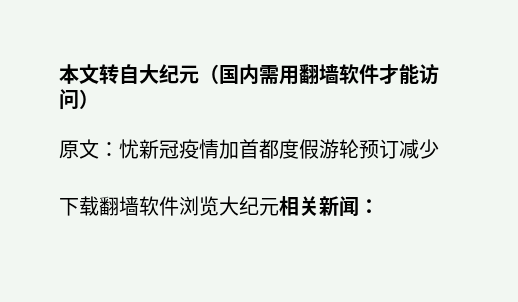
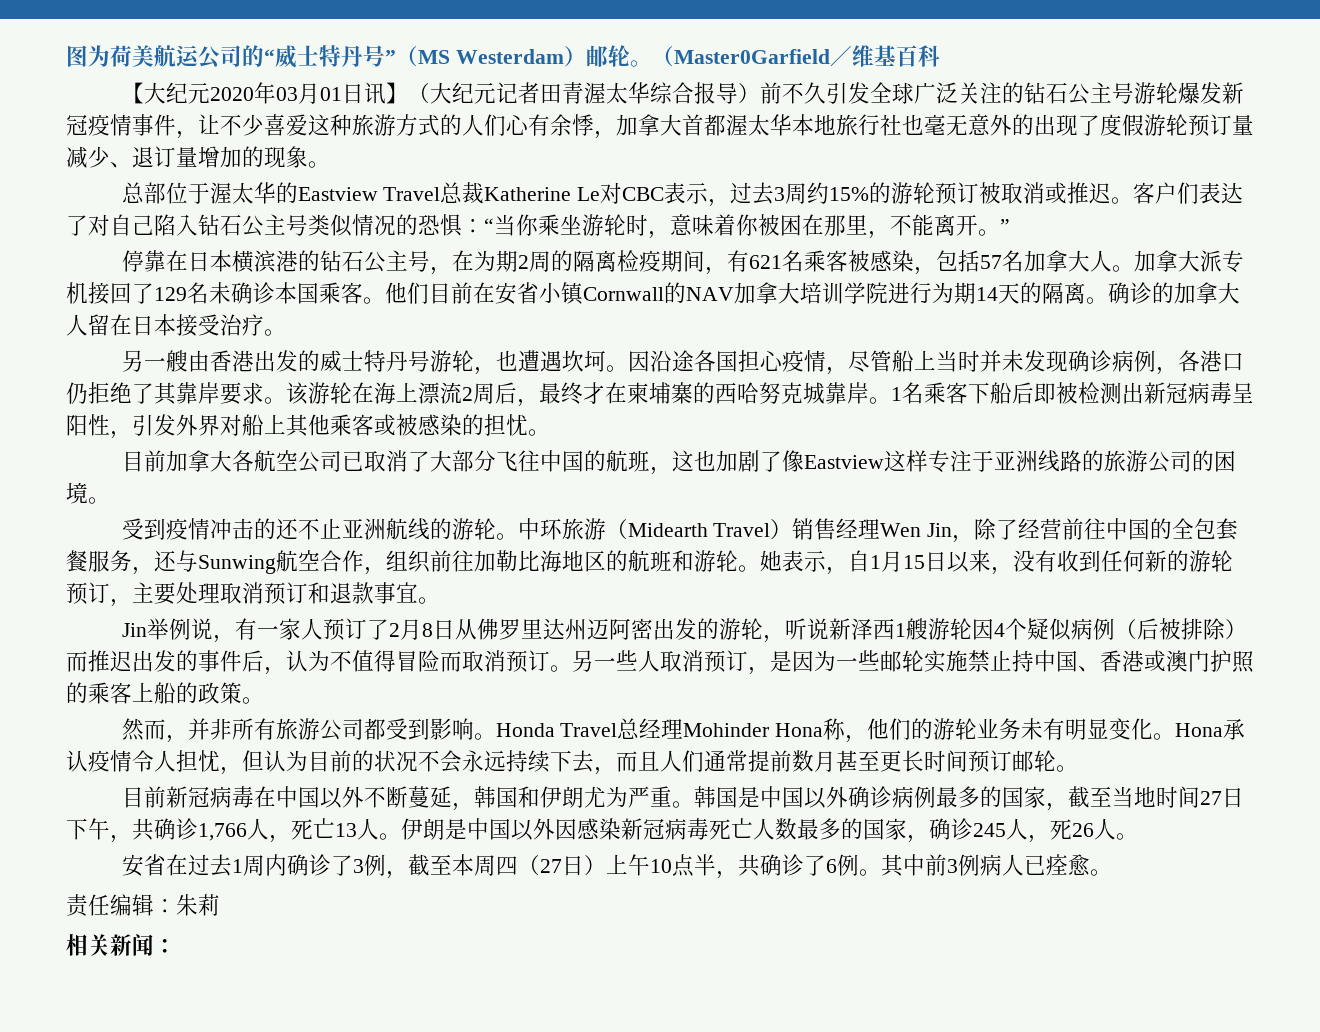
[59,64,439,85] [59,89,99,110] [59,139,279,159] 本文转自大纪元（国内需用翻墙软件才能访问） // 原文：忧新冠疫情加首都 -> [66,45,940,69] [121,82,1244,105] [66,114,1100,139] 图为荷美航运公司的“威士特丹号”（MS Westerdam）邮轮。（Master0Garfield／维基百科 // 【大纪元2020年03月01日讯】（大纪元记者田青渥太华综合报导）前不久引发全球广泛关注的钻石公主号游轮爆发新冠疫情事件，让不少喜爱这种旅游方式的人们心有余悸，加拿大首都渥太华本地旅行社也毫无意外的出现了
(399, 149) none -> [1232,114,1254,135] 量
[59,196,279,216] // 下载翻墙软件浏览大纪元 -> [110,146,330,168] [121,182,1244,207] [66,214,1010,239] [121,250,1244,275] [66,282,1240,305] [66,314,286,336] [121,350,1244,375] [66,382,1254,407] [66,414,550,439] [121,450,1236,475] [66,482,110,504] [121,518,1239,543] [66,550,1233,575] [66,582,440,607] [121,618,1247,643] [66,650,1254,675] [66,682,264,704] [121,718,1246,743] [66,750,1078,775] [121,786,1244,811] [66,818,1138,843] [121,854,1112,879] [66,894,220,917] 、退订量增加的现象。 // 总部位于渥太华的Eastview Travel总裁Katherine Le对CBC表示，过去3周约15%的游轮预订被取消或推迟。客户们表达了对自己陷入钻石公主号类似情况的恐惧：“当你乘坐游轮时，意味着你被困在那里，不能离开。” // 停靠在日本横滨港的钻石公主号，在为期2周的隔离检疫期间，有621名乘客被感染，包括57名加拿大人。加拿大派专机接回了129名未确诊本国乘客。他们目前在安省小镇Cornwall的NAV加拿大培训学院进行为期14天的隔离。确诊的加拿大人留在日本接受治疗。 // 另一艘由香港出发的威士特丹号游轮，也遭遇坎坷。因沿途各国担心疫情，尽管船上当时并未发现确诊病例，各港口仍拒绝了其靠岸要求。该游轮在海上漂流2周后，最终才在柬埔寨的西哈努克城靠岸。1名乘客下船后即被检测出新冠病毒呈阳性，引发外界对船上其他乘客或被感染的担忧。 // 目前加拿大各航空公司已取消了大部分飞往中国的航班，这也加剧了像Eastview这样专注于亚洲线路的旅游公司的困境。 // 受到疫情冲击的还不止亚洲航线的游轮。中环旅游（Midearth Travel）销售经理Wen Jin，除了经营前往中国的全包套餐服务，还与Sunwing航空合作，组织前往加勒比海地区的航班和游轮。她表示，自1月15日以来，没有收到任何新的游轮预订，主要处理取消预订和退款事宜。 // Jin举例说，有一家人预订了2月8日从佛罗里达州迈阿密出发的游轮，听说新泽西1艘游轮因4个疑似病例（后被排除）而推迟出发的事件后，认为不值得冒险而取消预订。另一些人取消预订，是因为一些邮轮实施禁止持中国、香港或澳门护照的乘客上船的政策。 // 然而，并非所有旅游公司都受到影响。Honda Travel总经理Mohinder Hona称，他们的游轮业务未有明显变化。Hona承认疫情令人担忧，但认为目前的状况不会永远持续下去，而且人们通常提前数月甚至更长时间预订邮轮。 // 目前新冠病毒在中国以外不断蔓延，韩国和伊朗尤为严重。韩国是中国以外确诊病例最多的国家，截至当地时间27日下午，共确诊1,766人，死亡13人。伊朗是中国以外因感染新冠病毒死亡人数最多的国家，确诊245人，死26人。 // 安省在过去1周内确诊了3例，截至本周四（27日）上午10点半，共确诊了6例。其中前3例病人已痊愈。 // 责任编辑：朱莉 //

